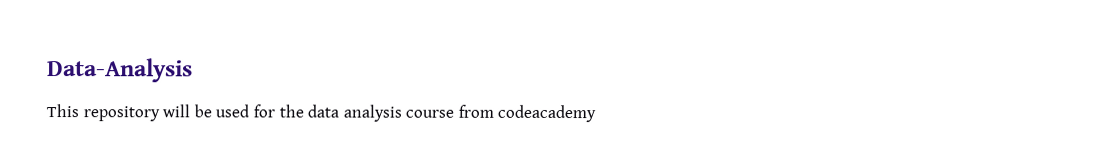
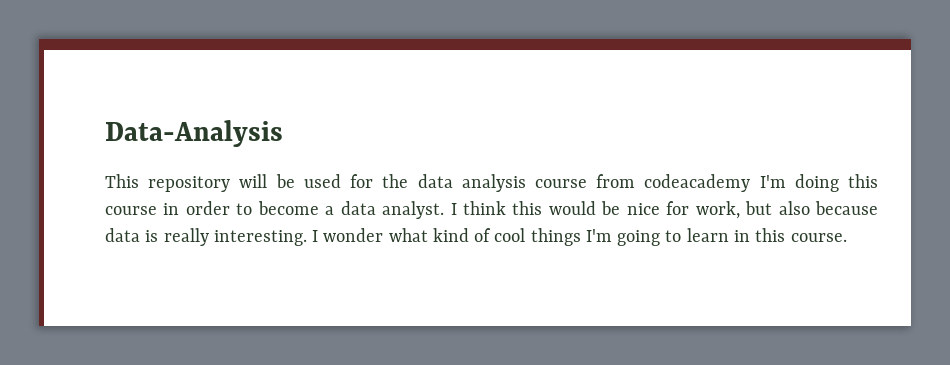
(597, 113) none -> [759,174,878,192] [105,201,879,219] [105,228,847,246] I'm doing this course in order to become a data analyst. I think this would be nice for work, but also because data is really interesting. I wonder what kind of cool things I'm going to learn in this course.

